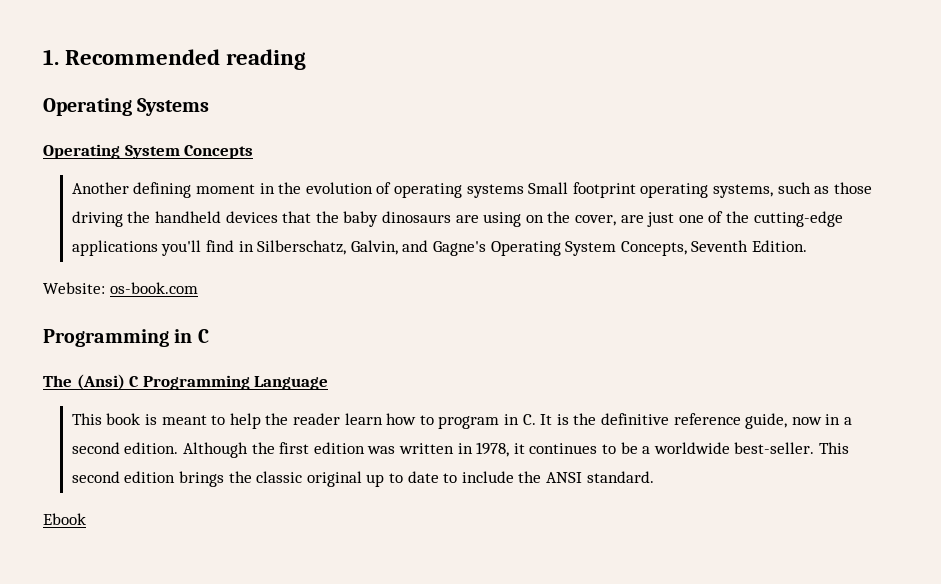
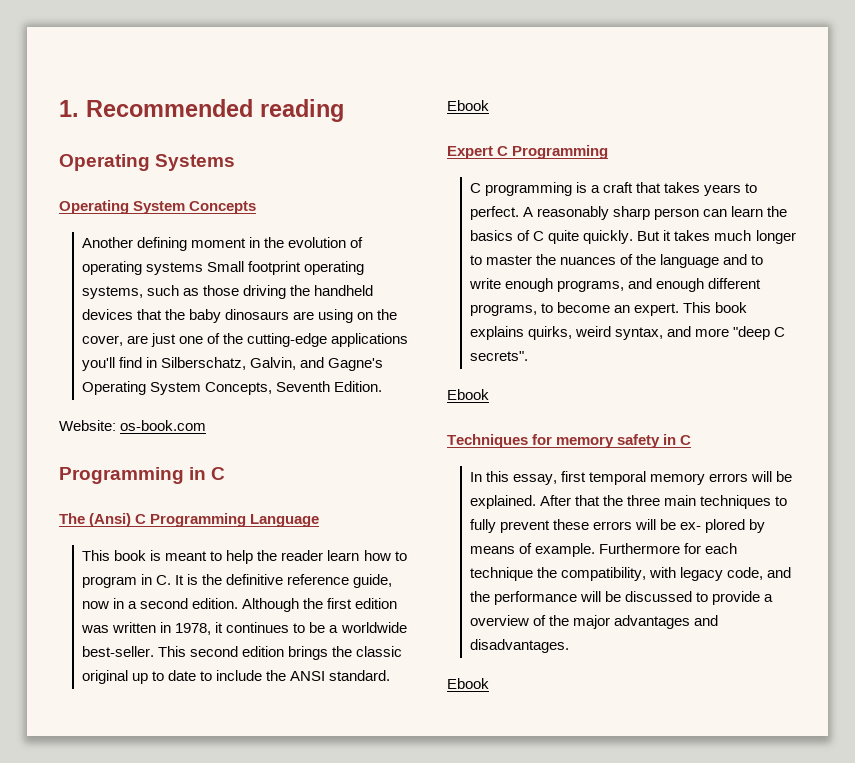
(86, 519) none -> [447,145,609,159] [470,182,758,196] [470,206,788,220] [470,230,796,244] [470,254,764,268] [469,278,762,292] [470,302,748,316] [470,326,786,340] [470,351,529,361] [447,389,489,400] [447,434,692,448] [470,471,793,485] [470,495,788,509] [470,519,766,533] [470,543,738,557] [470,567,792,581] [470,591,774,605] [470,615,719,629] [470,639,570,653] [447,678,489,689] // Expert C Programming // C programming is a craft that takes years to perfect. A reasonably sharp person can learn the basics of C quite quickly. But it takes much longer to master the nuances of the language and to write enough programs, and enough different programs, to become an expert. This book explains quirks, weird syntax, and more "deep C secrets". // Ebook // Techniques for memory safety in C // In this essay, first temporal memory errors will be explained. After that the three main techniques to fully prevent these errors will be ex- plored by means of example. Furthermore for each technique the compatibility, with legacy code, and the performance will be discussed to provide a overview of the major advantages and disadvantages. // Ebook

